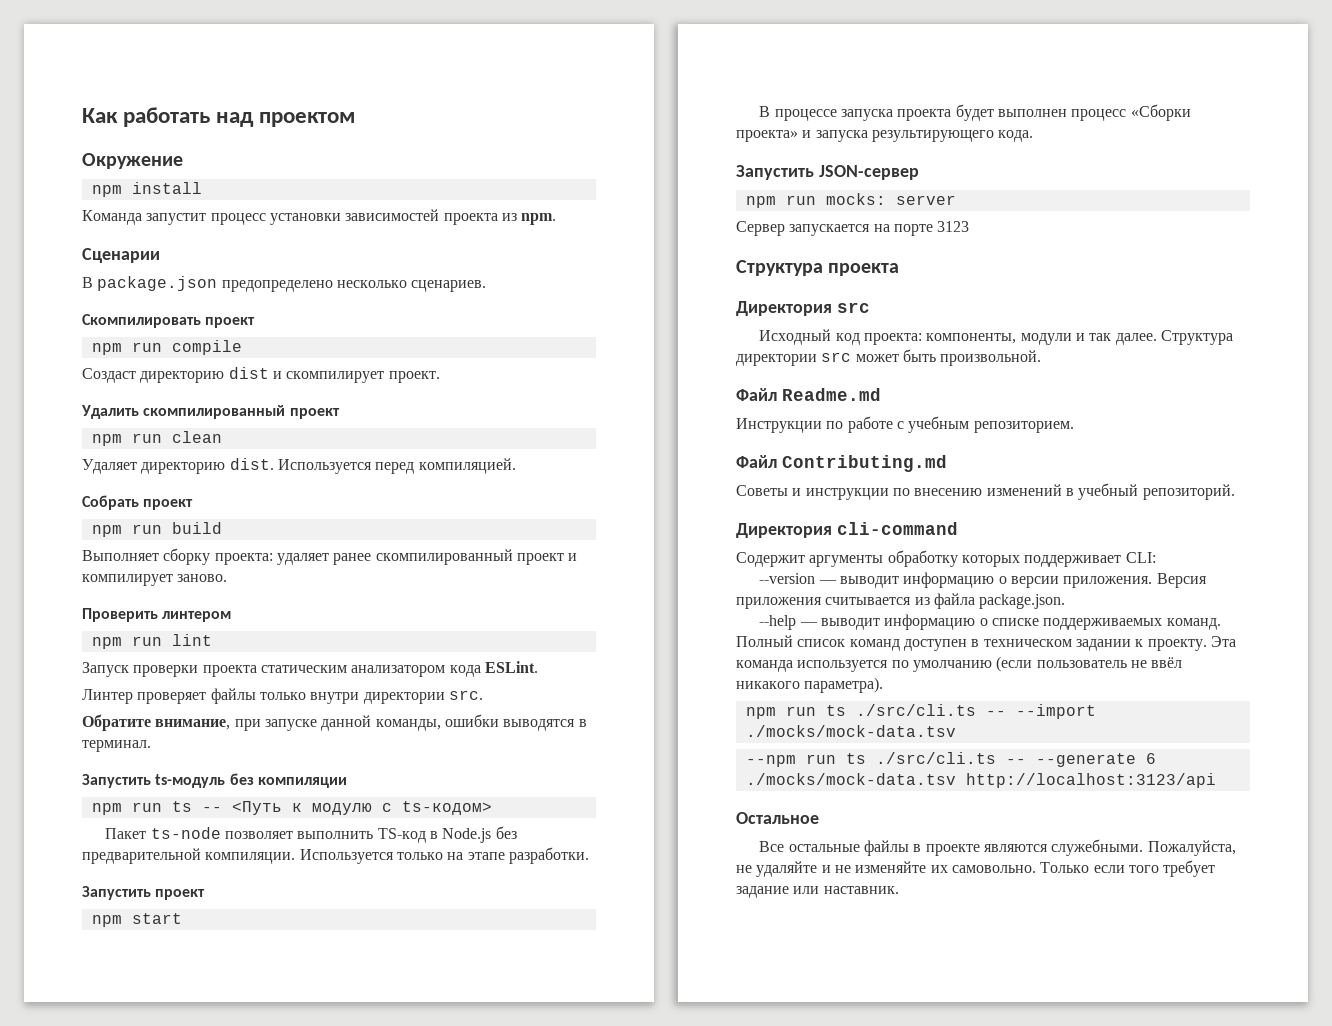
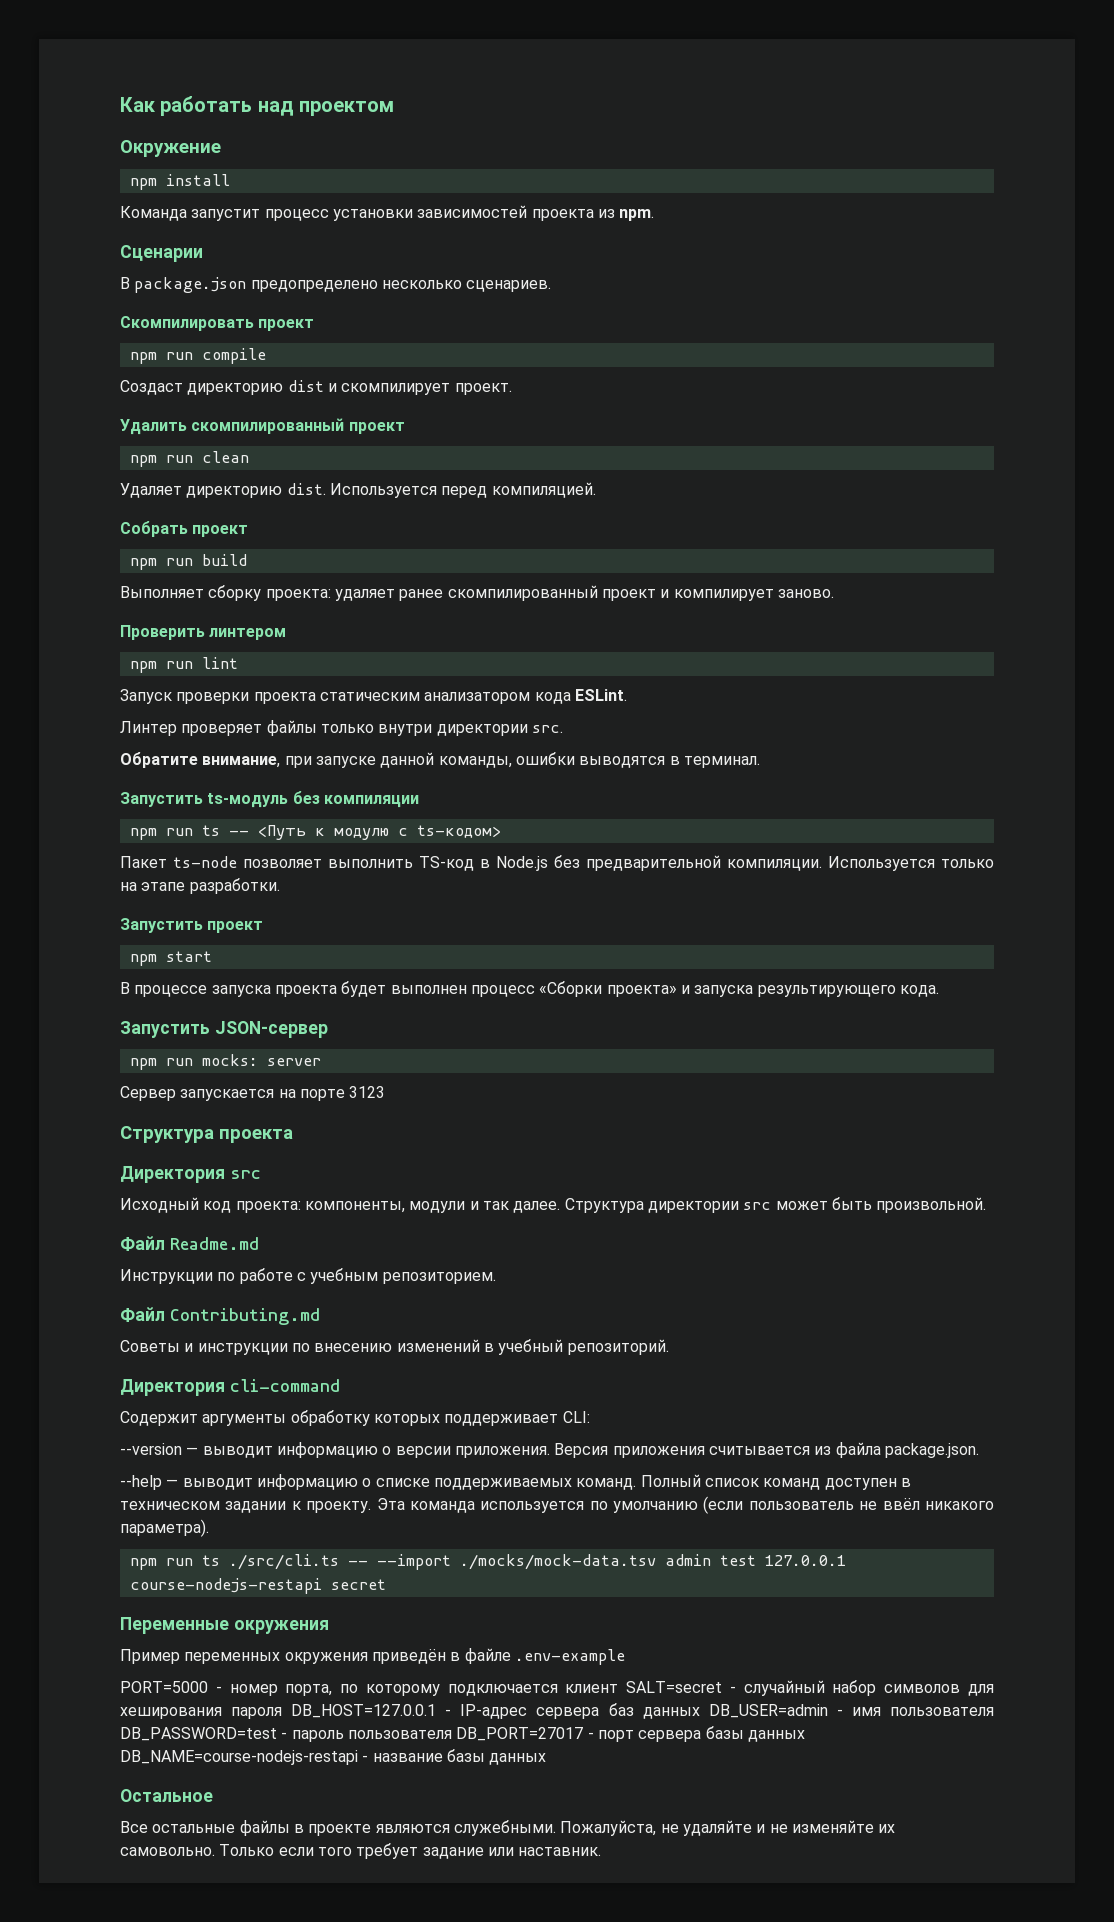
[745,752,1156,767] [745,773,1216,788] // --npm run ts ./src/cli.ts -- --generate 6 ./mocks/mock-data.tsv http://localhost:3123/api -> [664,1554,846,1566] [129,1578,386,1594] [120,1617,329,1634] [120,1648,625,1665] [120,1680,994,1696] [120,1703,995,1719] [120,1726,805,1742] [120,1749,547,1765] admin test 127.0.0.1 course-nodejs-restapi secret // Переменные окружения // Пример переменных окружения приведён в файле .env-example // PORT=5000 - номер порта, по которому подключается клиент SALT=secret - случайный набор символов для хеширования пароля DB_HOST=127.0.0.1 - IP-адрес сервера баз данных DB_USER=admin - имя пользователя DB_PASSWORD=test - пароль пользователя DB_PORT=27017 - порт сервера базы данных DB_NAME=course-nodejs-restapi - название базы данных

